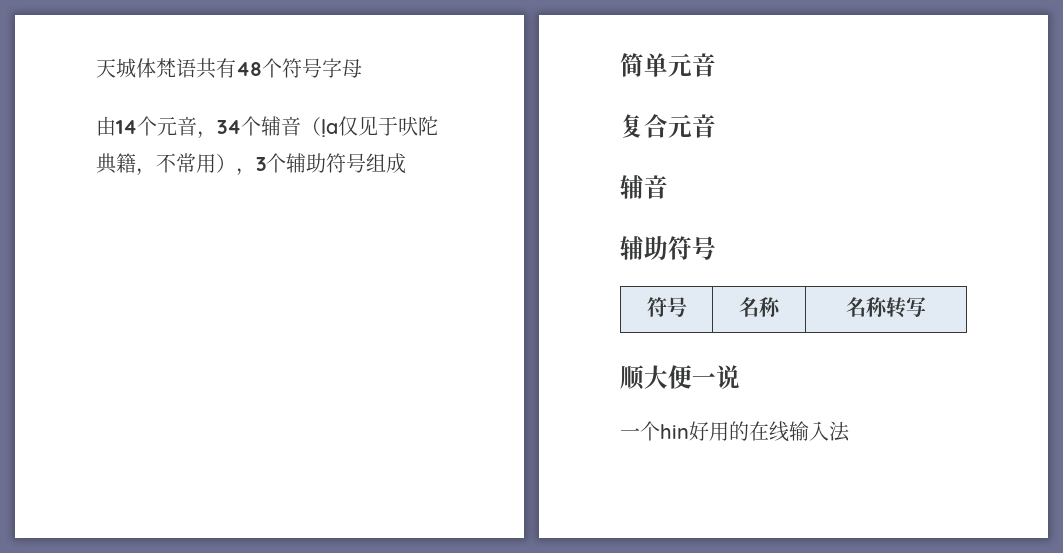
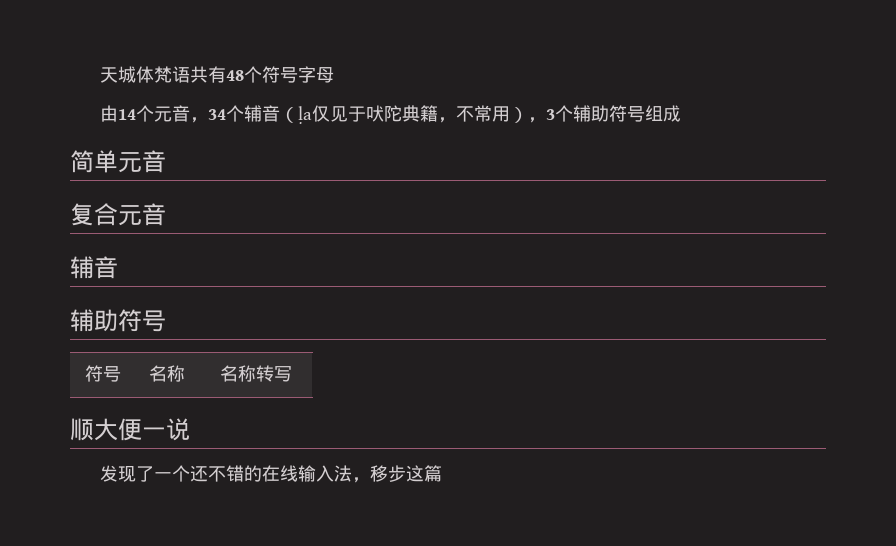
[620,421,729,441] 一个hin好用 -> [100,465,245,482] 发现了一个还不错
(850, 431) none -> [352,465,443,483] ，移步这篇

